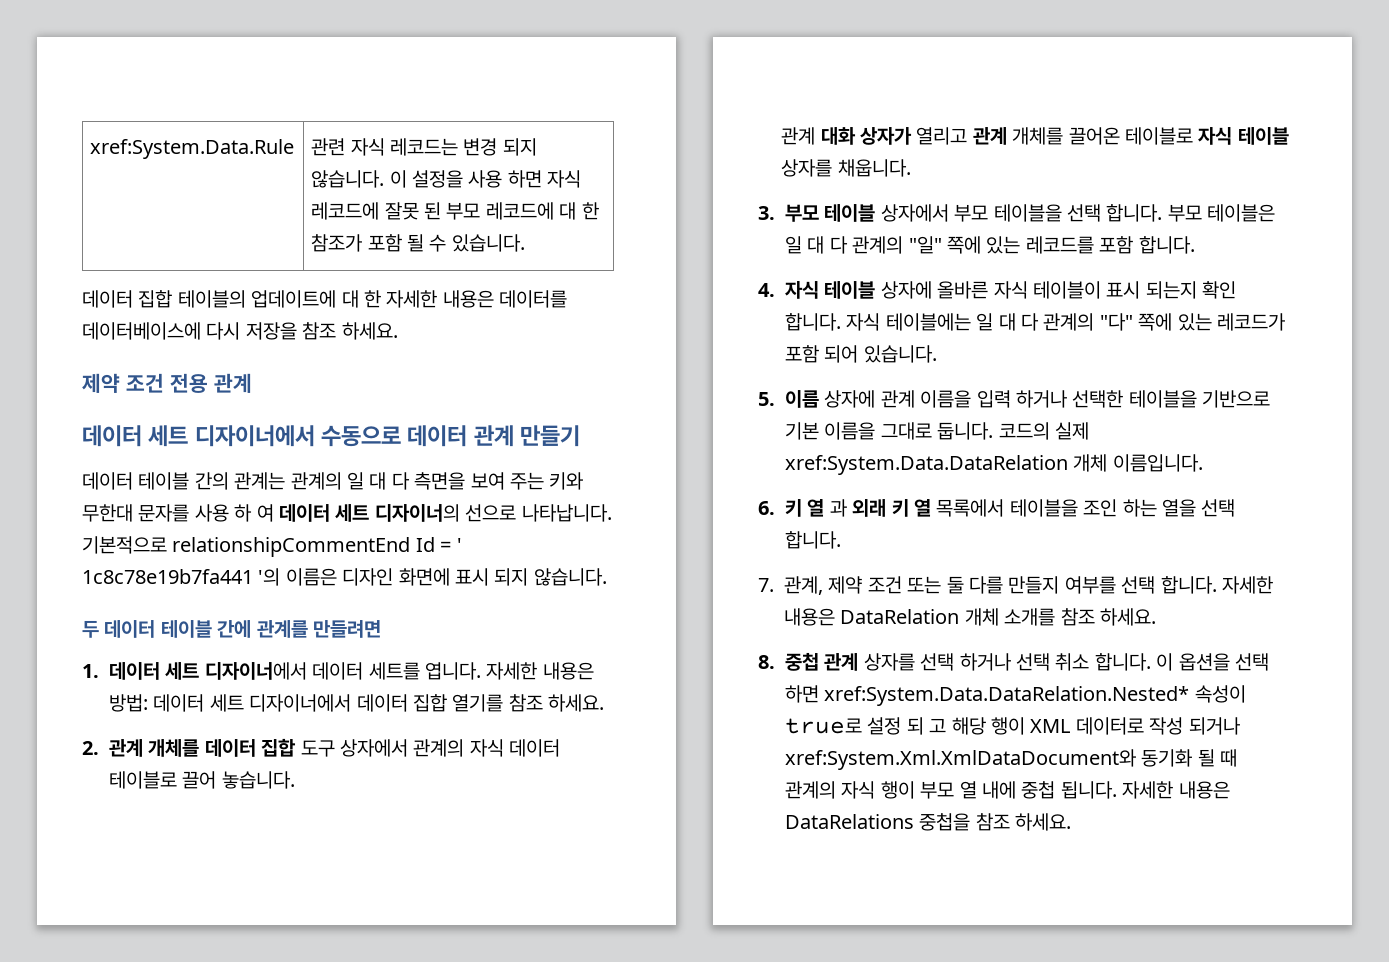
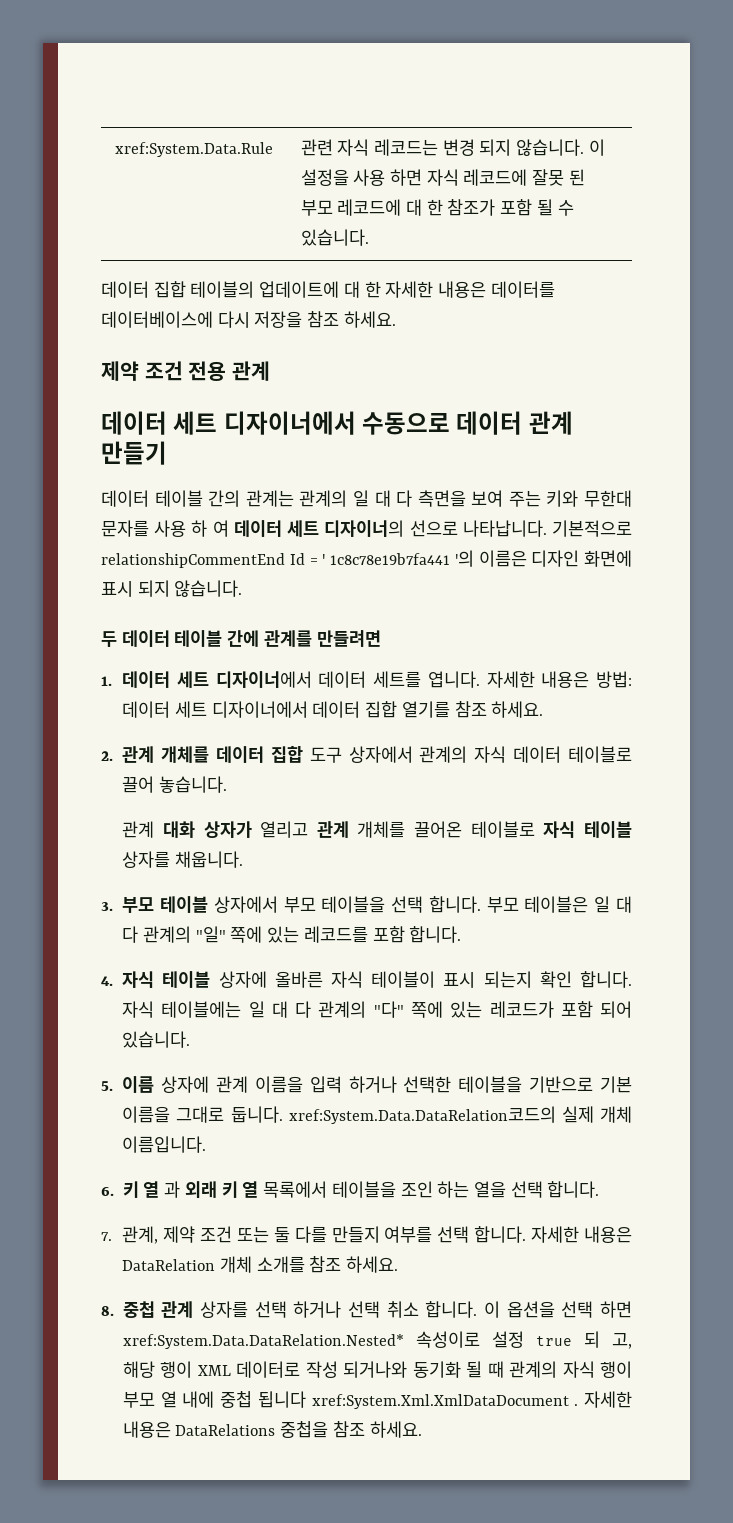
[998,422,1089,440] [785,455,1068,475] 코드의 실제 xref:System.Data.DataRelation -> [288,1106,594,1124] xref:System.Data.DataRelation코드의 실제
[1194,685,1246,703] [785,717,947,735] 속성이 true로 설정 되 고 -> [415,1331,632,1349] 속성이로 설정 true 되 고,
[1188,717,1240,735] [785,749,1136,770] 되거나 xref:System.Xml.XmlDataDocument와 -> [343,1361,408,1378] 되거나와
[1060,781,1117,799] 됩니다. -> [257,1391,579,1409] 됩니다 xref:System.Xml.XmlDataDocument .

